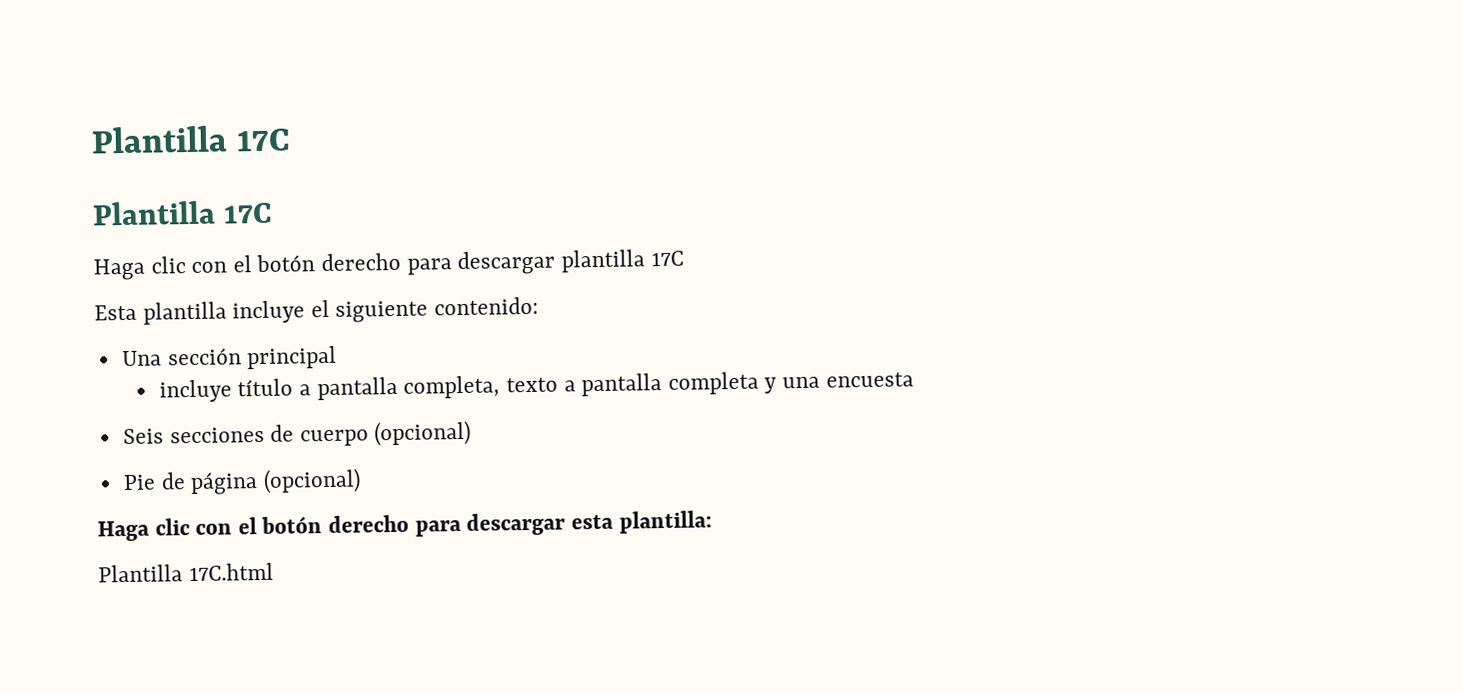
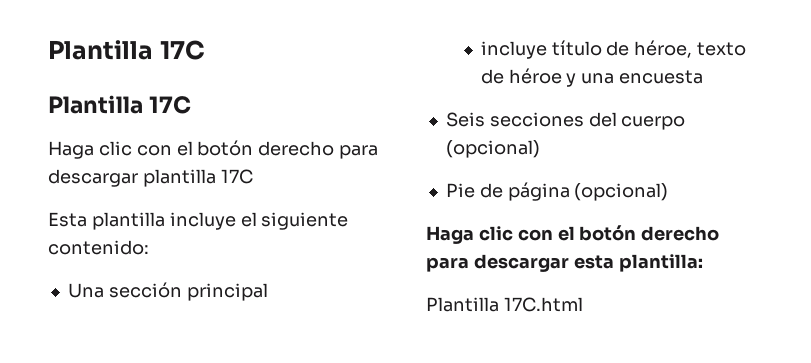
[299,371,759,401] a pantalla completa, texto a pantalla completa -> [606,40,747,58] [480,68,562,84] de héroe, texto de héroe
[270,424,295,442] de -> [588,112,617,127] del

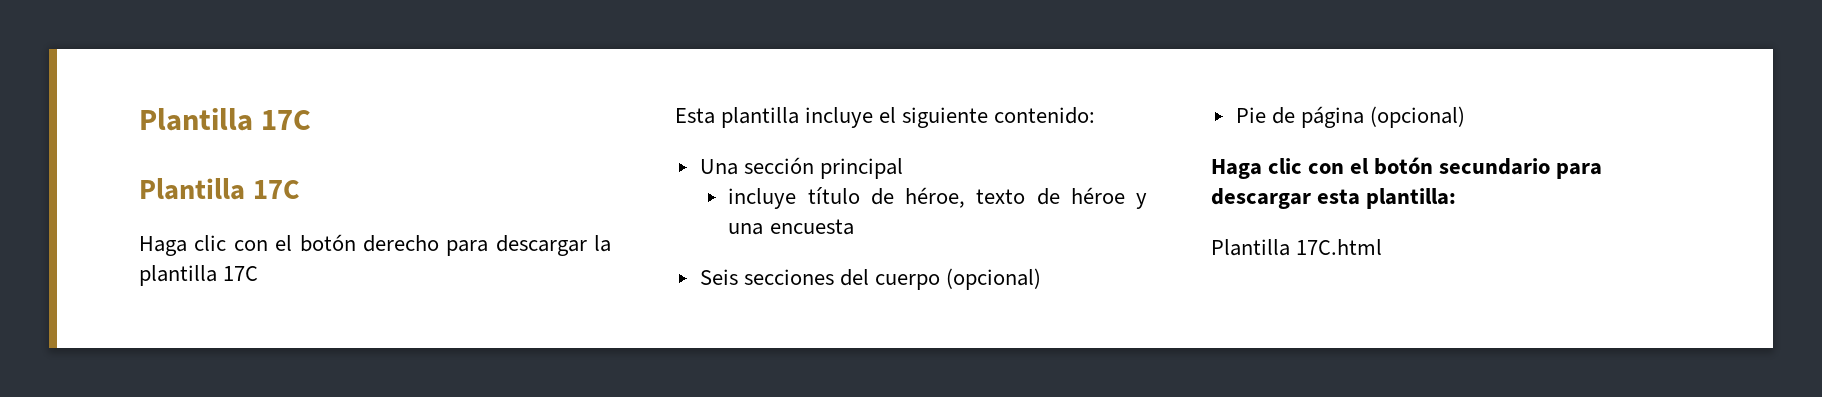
(138, 178) none -> [594,235,611,252] la
[641,226,720,241] derecho -> [1439,158,1551,175] secundario

